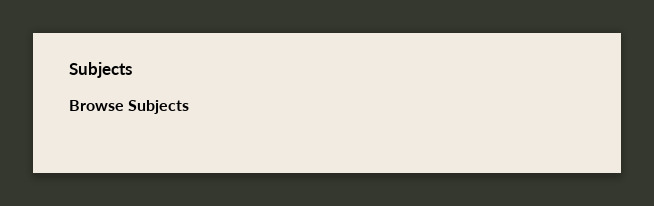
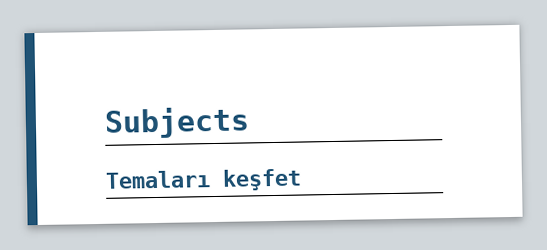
[69,100,190,114] Browse Subjects -> [105,168,302,191] Temaları keşfet

